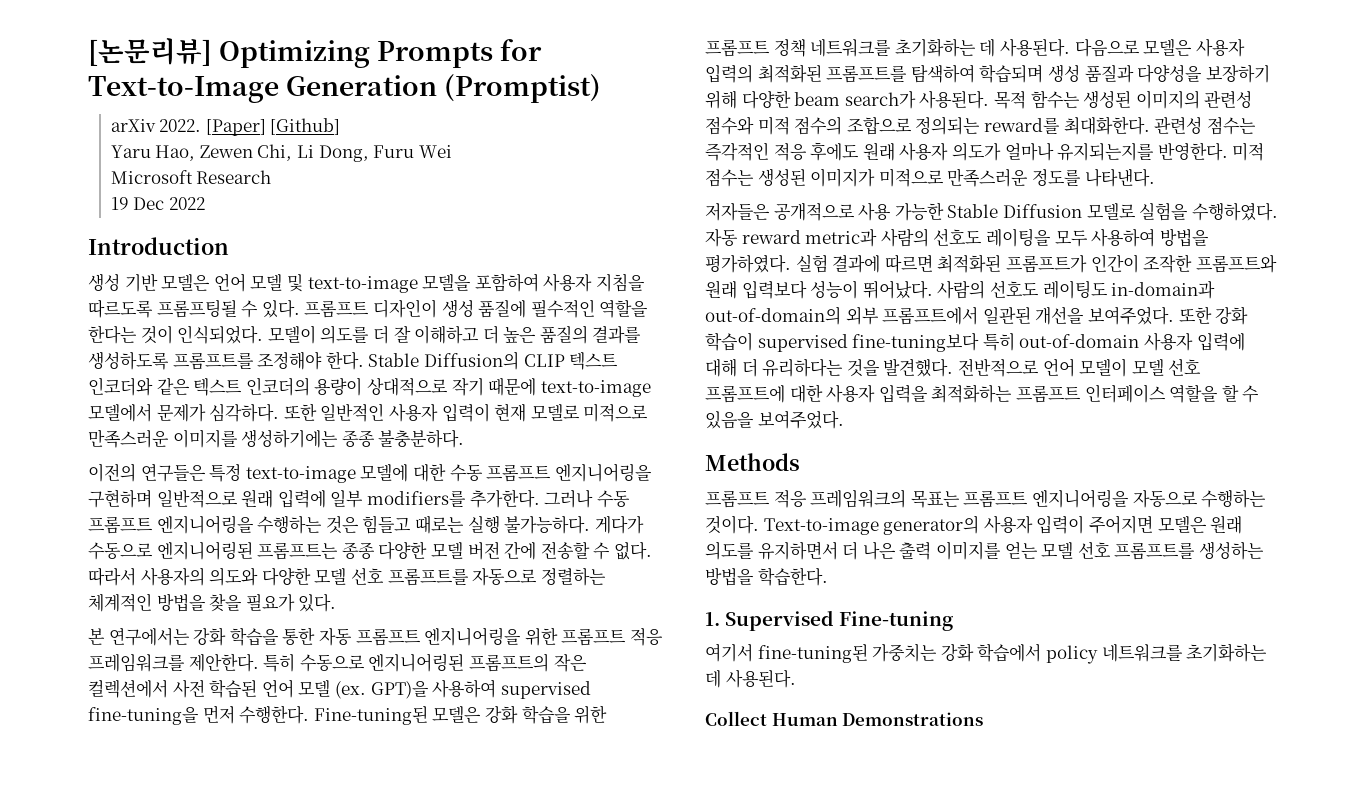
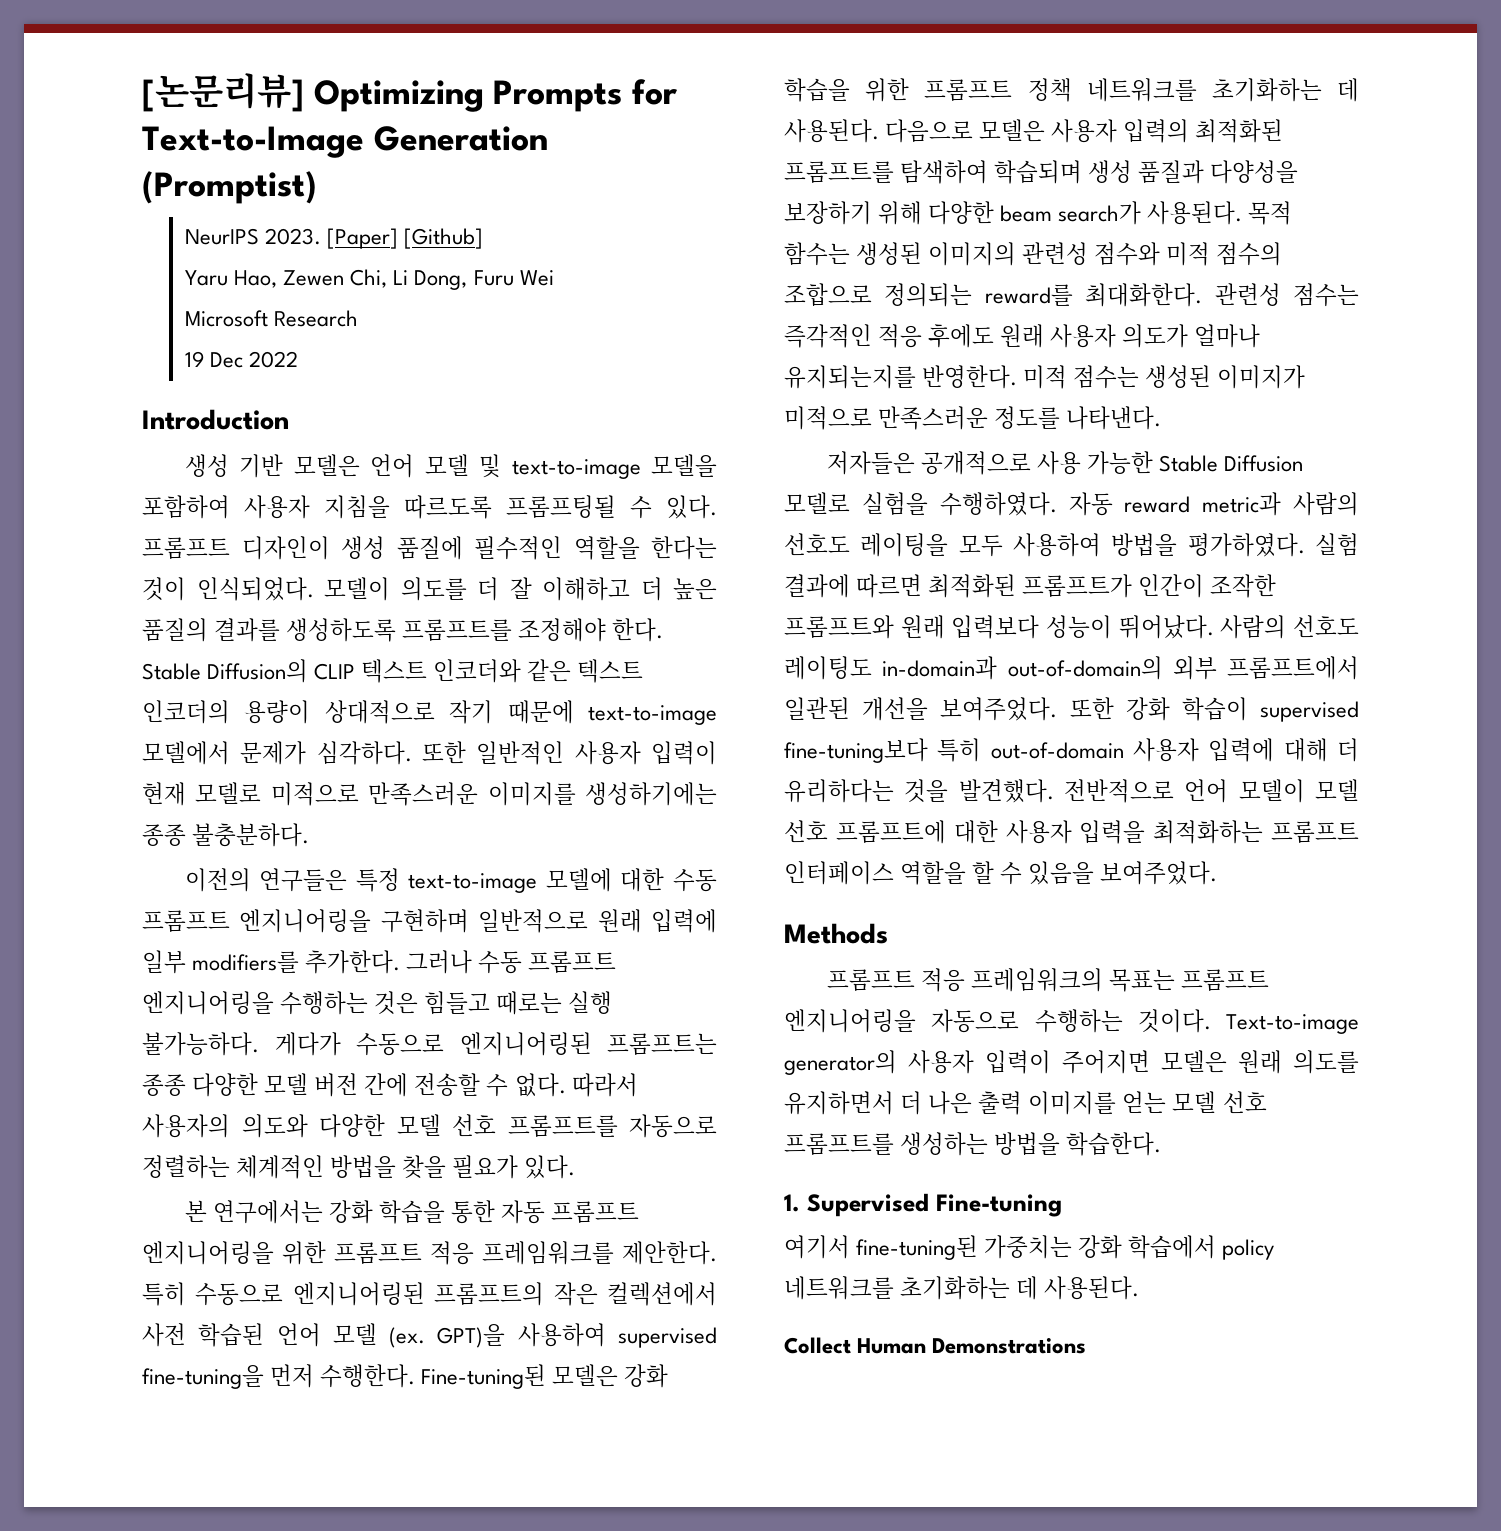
[110,119,202,132] arXiv 2022. -> [185,228,322,245] NeurIPS 2023.

